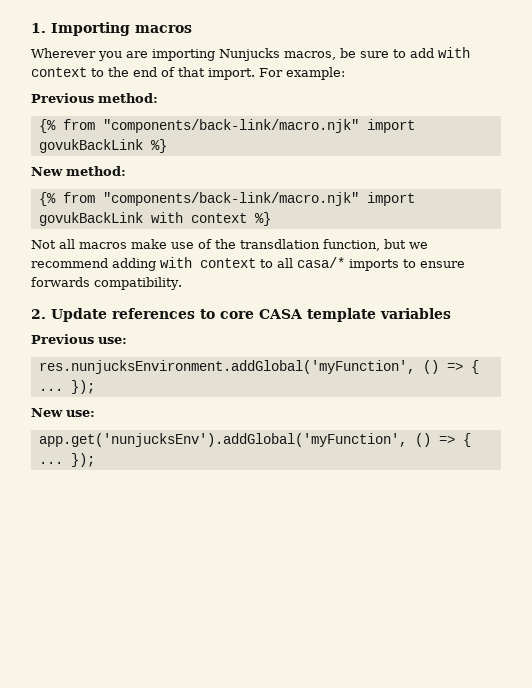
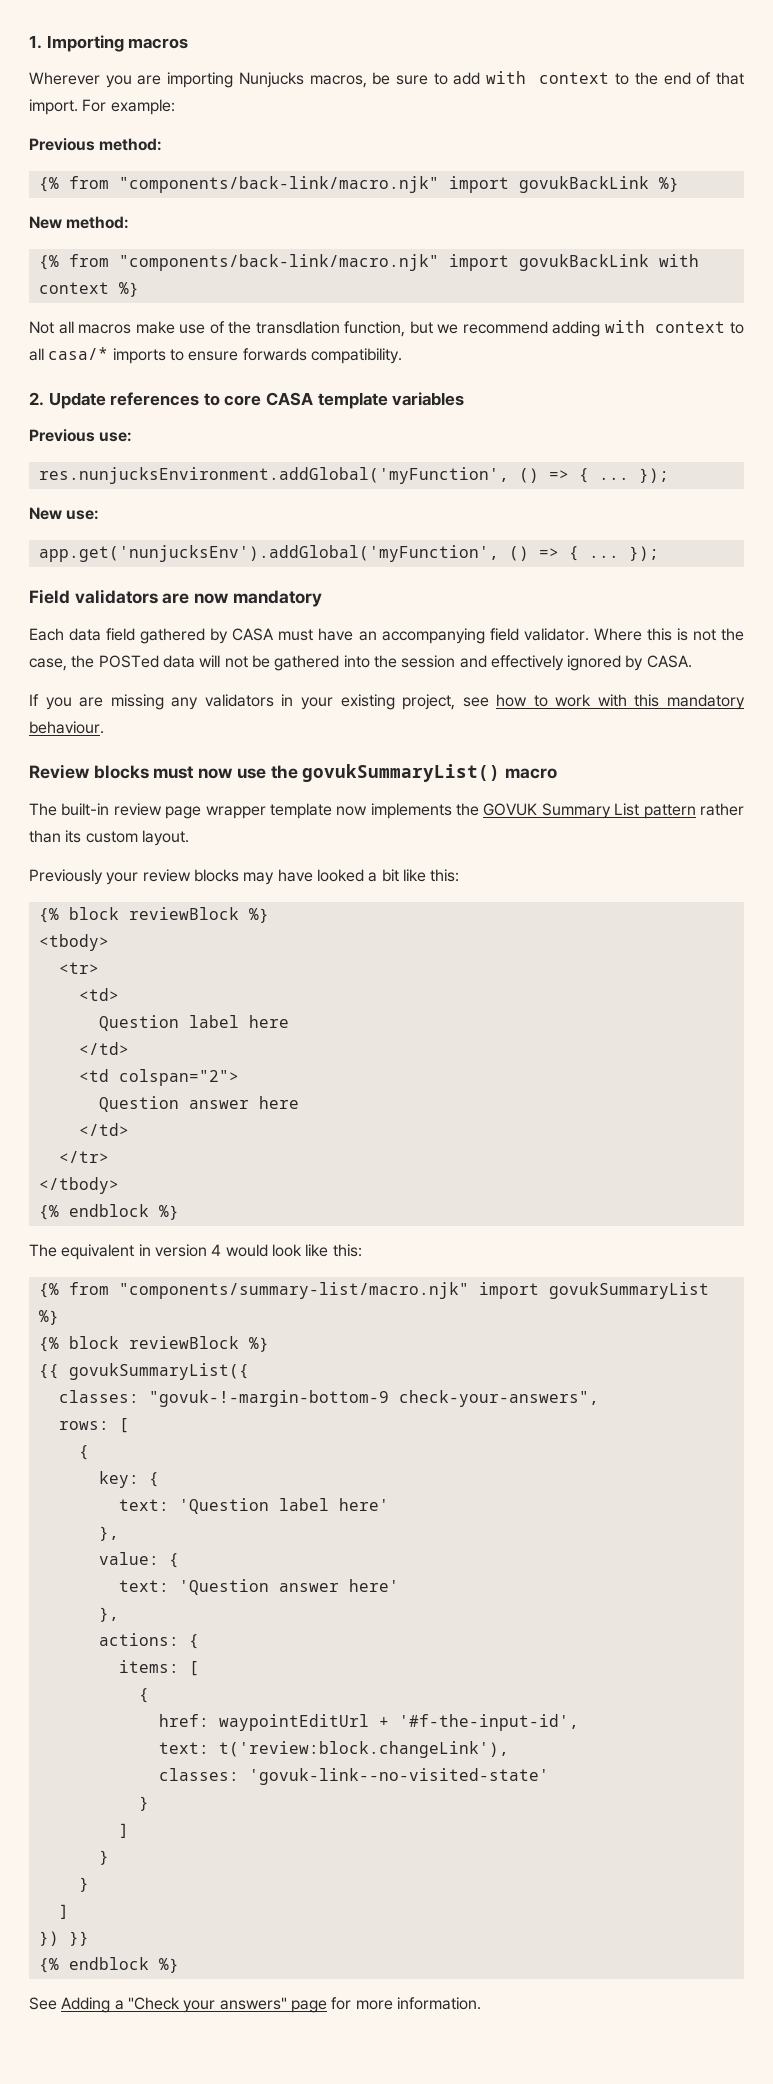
(95, 460) none -> [29,589,322,607] [29,628,744,644] [29,655,692,671] [29,694,745,710] [29,721,104,734] [29,764,558,782] [29,803,744,819] [29,830,189,846] [29,869,460,885] [38,907,269,923] [38,934,109,951] [58,962,99,974] [78,988,119,1001] [98,1015,289,1031] [78,1042,129,1055] [78,1069,239,1086] [98,1096,299,1112] [78,1123,129,1136] [58,1151,109,1163] [38,1177,119,1194] [38,1204,179,1220] [29,1244,362,1260] [38,1282,709,1299] [38,1310,59,1325] [38,1336,269,1352] [38,1363,249,1380] [58,1390,599,1407] [58,1418,129,1433] [78,1445,89,1460] [98,1471,159,1488] [118,1498,389,1514] [98,1526,119,1541] [98,1552,179,1568] [118,1579,399,1595] [98,1607,119,1622] [98,1633,199,1649] [118,1660,199,1676] [138,1688,149,1703] [158,1714,579,1731] [158,1741,509,1758] [158,1768,549,1785] [138,1796,149,1811] [118,1823,129,1838] [98,1850,109,1865] [78,1877,89,1892] [58,1904,69,1919] [38,1931,89,1946] [38,1957,179,1973] [29,1997,481,2013] // Field validators are now mandatory // Each data field gathered by CASA must have an accompanying field validator. Where this is not the case, the POSTed data will not be gathered into the session and effectively ignored by CASA. // If you are missing any validators in your existing project, see how to work with this mandatory behaviour. // Review blocks must now use the govukSummaryList() macro // The built-in review page wrapper template now implements the GOVUK Summary List pattern rather than its custom layout. // Previously your review blocks may have looked a bit like this: // {% block reviewBlock %} // <tbody> // <tr> // <td> // Question label here // </td> // <td colspan="2"> // Question answer here // </td> // </tr> // </tbody> // {% endblock %} // The equivalent in version 4 would look like this: // {% from "components/summary-list/macro.njk" import govukSummaryList %} // {% block reviewBlock %} // {{ govukSummaryList({ // classes: "govuk-!-margin-bottom-9 check-your-answers", // rows: [ // { // key: { // text: 'Question label here' // }, // value: { // text: 'Question answer here' // }, // actions: { // items: [ // { // href: waypointEditUrl + '#f-the-input-id', // text: t('review:block.changeLink'), // classes: 'govuk-link--no-visited-state' // } // ] // } // } // ] // }) }} // {% endblock %} // See Adding a "Check your answers" page for more information.

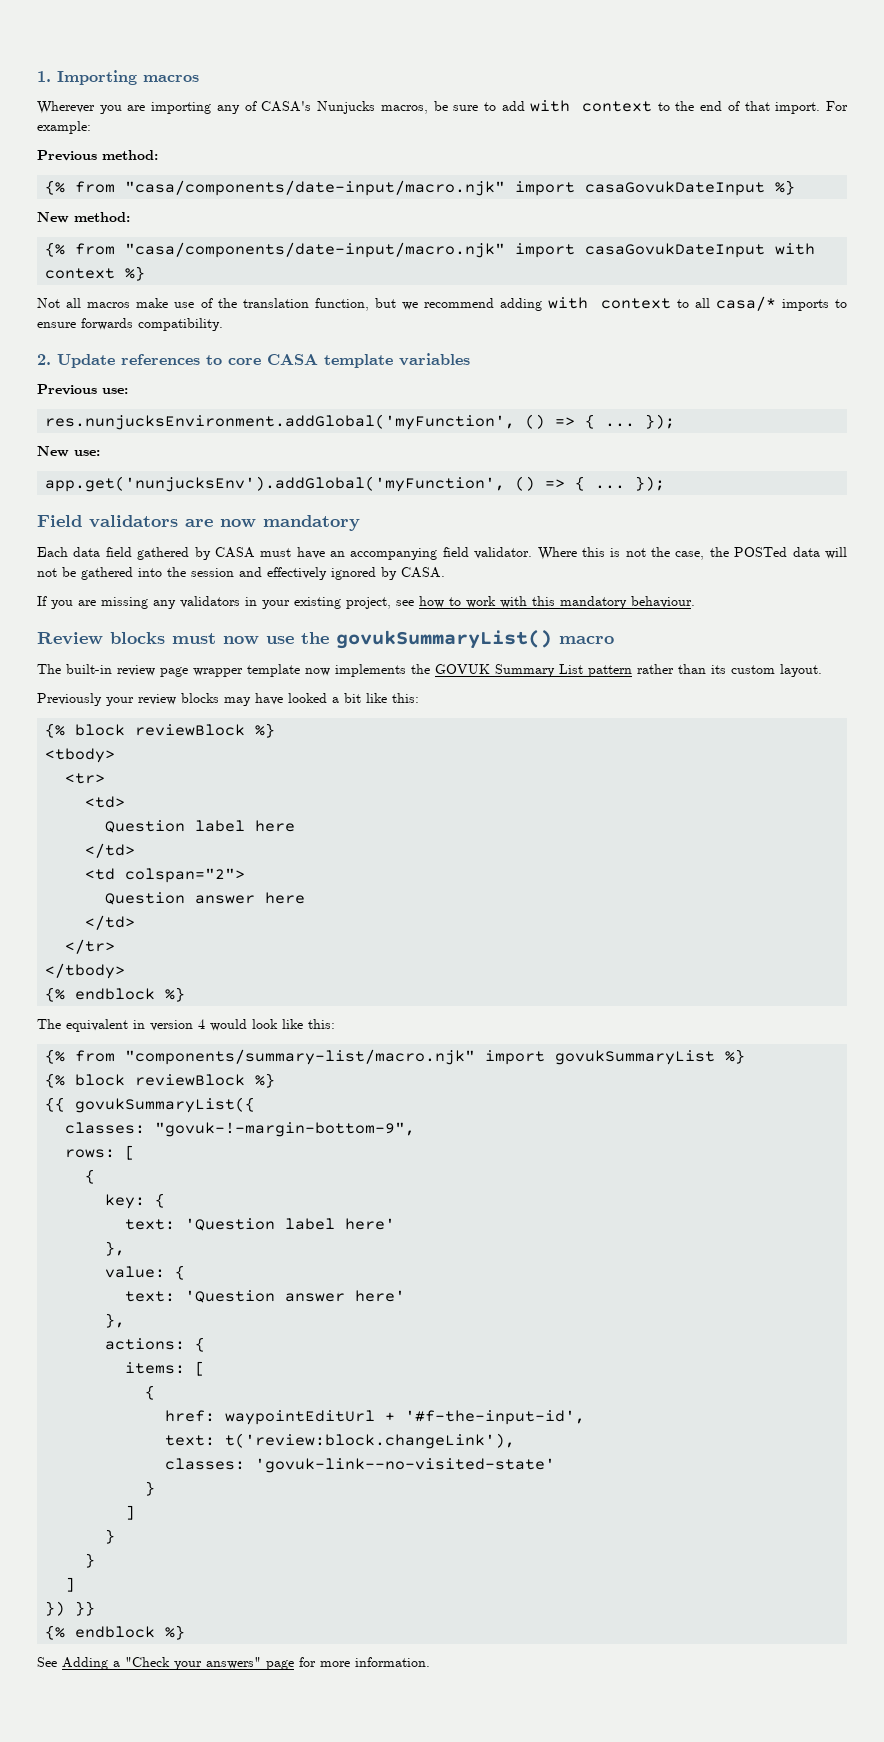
(234, 80) none -> [216,101,312,114] any of CASA's
[118,176,649,193] "components/back-link/macro.njk" import govukBackLink -> [125,180,766,196] "casa/components/date-input/macro.njk" import casaGovukDateInput
[118,254,649,271] "components/back-link/macro.njk" import govukBackLink -> [125,242,766,258] "casa/components/date-input/macro.njk" import casaGovukDateInput
[255,321,340,334] transdlation -> [242,298,309,308] translation
[148,1390,599,1407] "govuk-!-margin-bottom-9 check-your-answers", -> [155,1122,416,1137] "govuk-!-margin-bottom-9",

